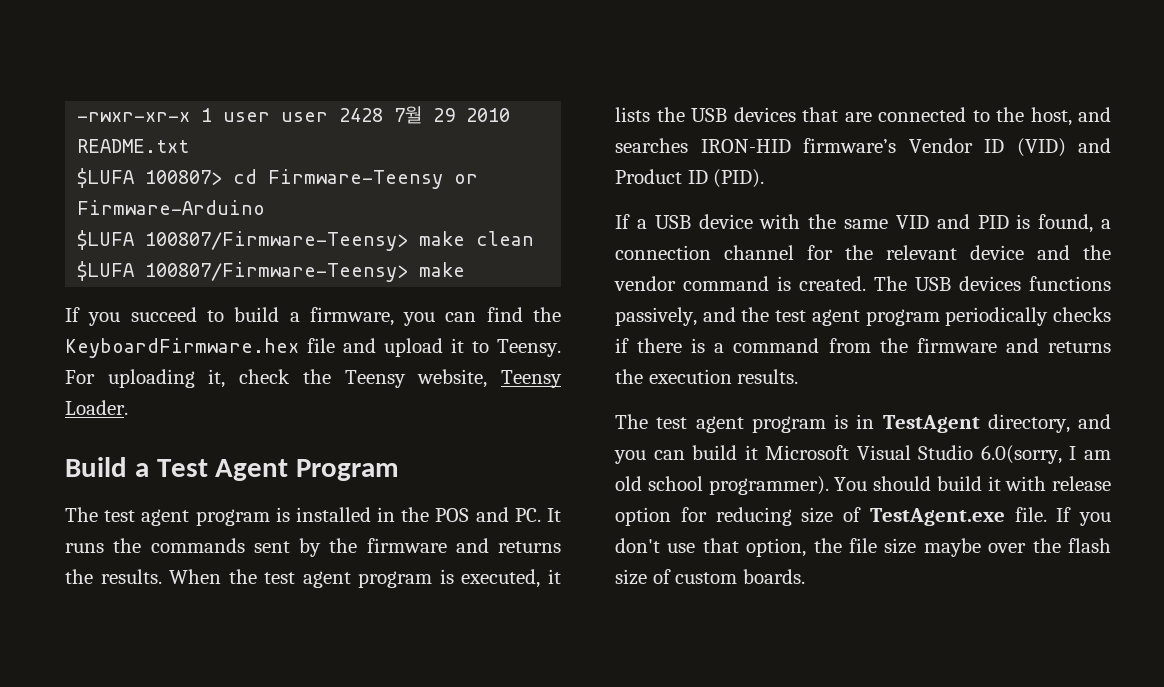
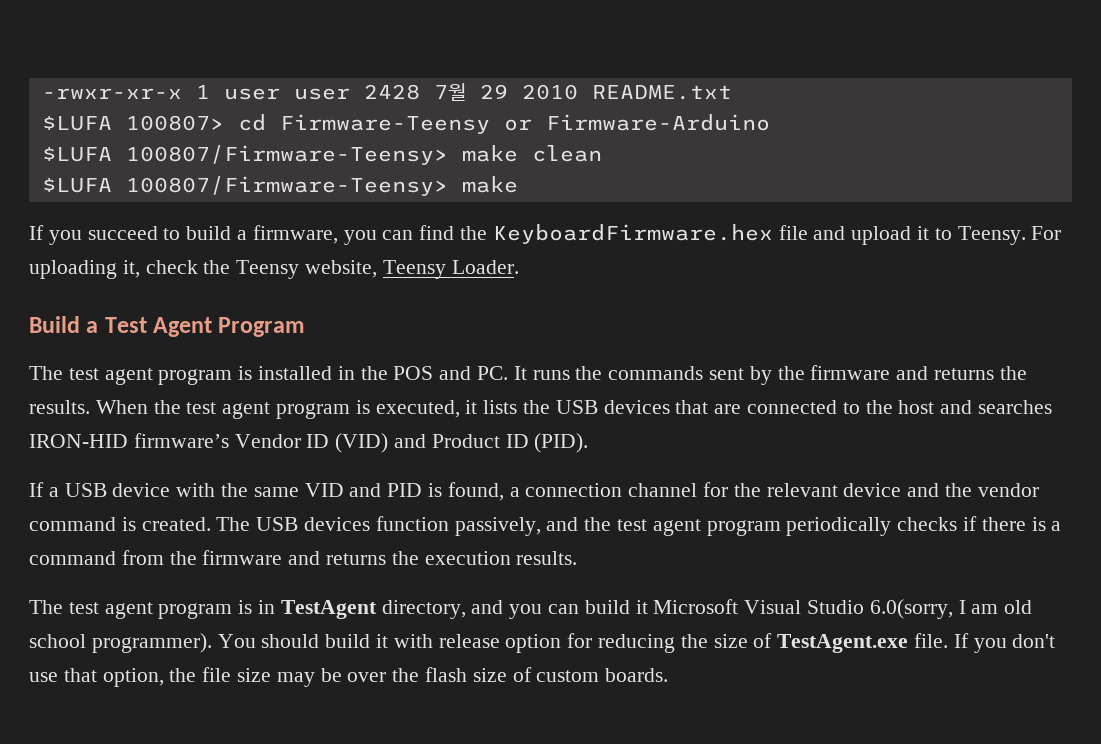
[1030,107,1072,126] host, -> [898,400,935,414] host
[1029,276,1111,291] functions -> [375,516,449,531] function
(792, 516) none -> [680,634,708,648] the
[923,538,981,557] maybe -> [276,668,342,687] may be

